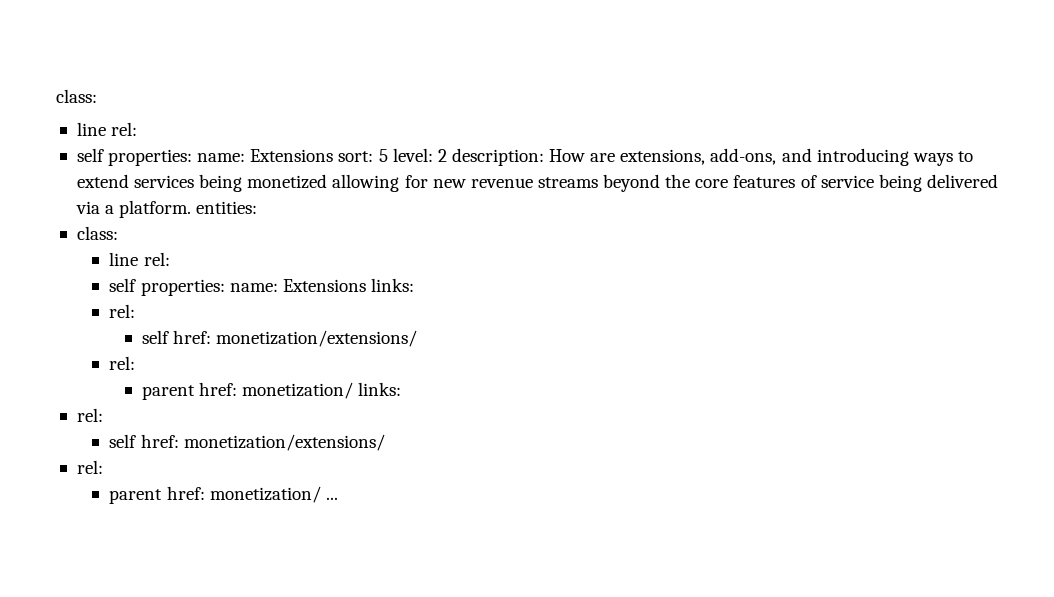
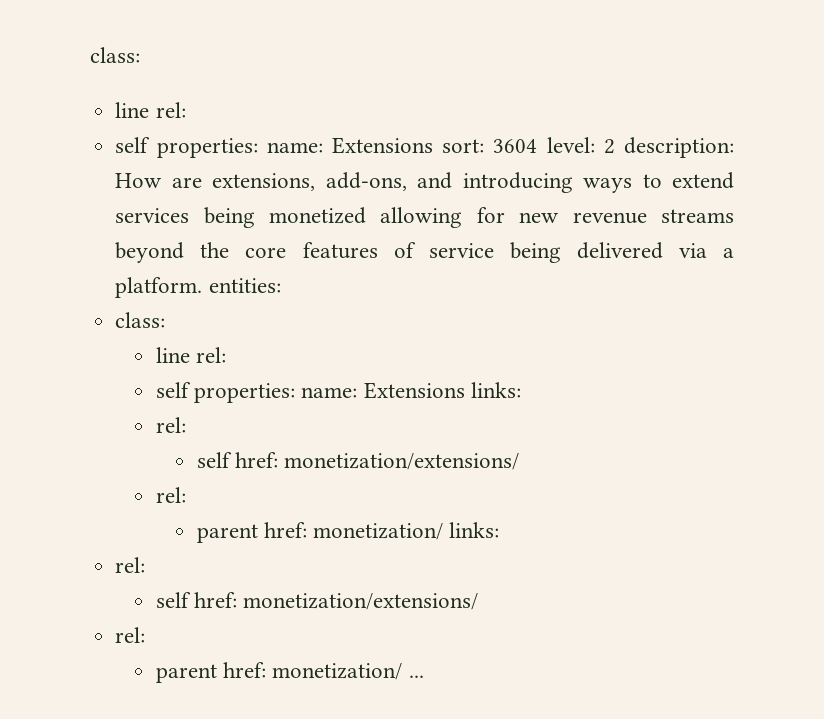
[378,149,388,162] 5 -> [493,139,538,153] 3604

